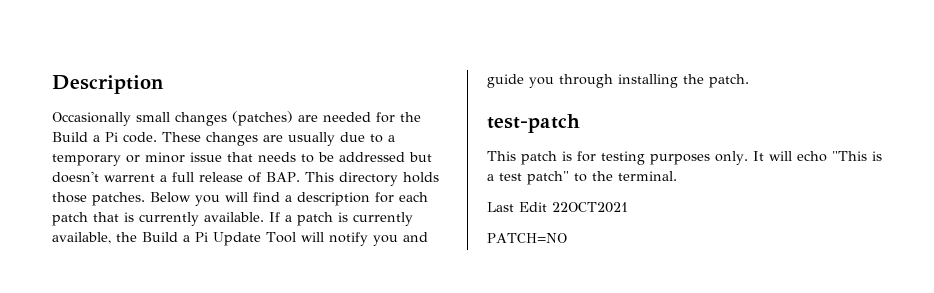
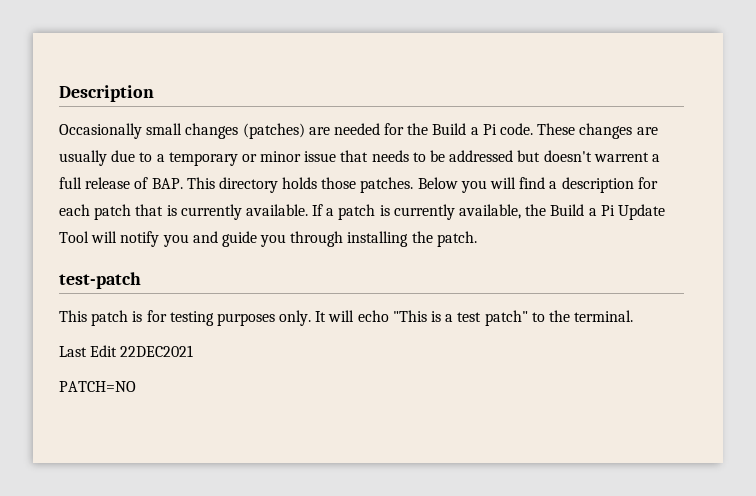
[552,202,628,213] 22OCT2021 -> [120,345,194,357] 22DEC2021

